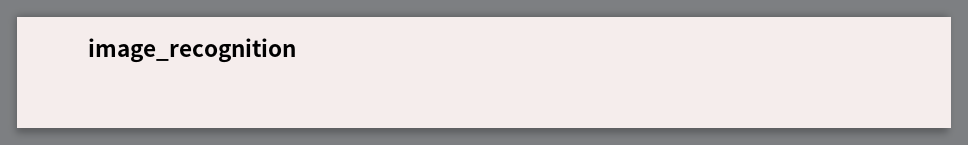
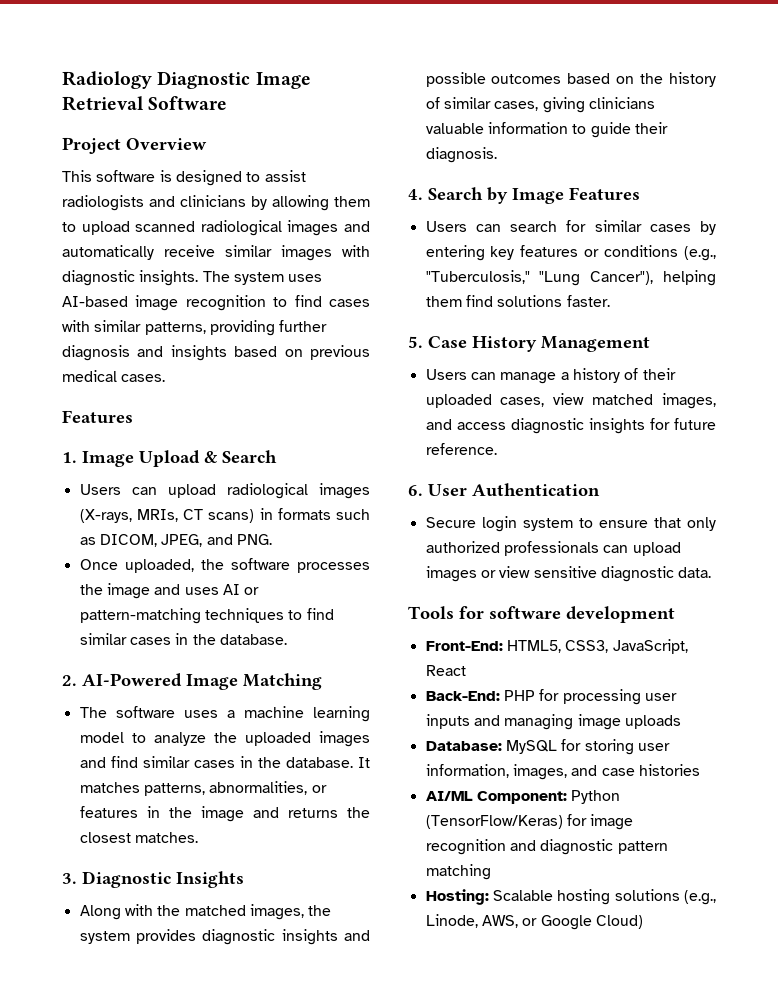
[88,38,296,63] image_recognition -> [62,71,311,89] [62,96,228,111] [62,137,207,154] [62,170,306,186] [62,195,370,211] [62,220,370,236] [62,245,370,261] [62,270,323,286] [62,295,370,311] [62,320,328,336] [62,345,370,361] [62,370,166,382] [62,410,133,424] [62,450,277,467] [79,483,370,499] [79,508,370,523] [79,534,272,547] [79,558,370,573] [79,583,260,599] [79,608,334,624] [79,633,287,645] [62,673,322,690] [79,706,370,722] [79,731,370,747] [79,756,370,768] [79,781,327,796] [79,806,370,822] [79,832,198,843] [62,871,244,888] [79,904,332,920] [79,929,370,945] [425,72,716,87] [425,97,655,113] [425,122,668,138] [425,147,497,163] [408,187,640,204] [425,220,716,235] [425,245,716,261] [425,270,716,286] [425,295,610,307] [408,336,650,352] [425,368,676,384] [425,393,716,409] [425,418,716,434] [425,443,497,455] [408,483,600,497] [425,516,716,532] [425,541,681,556] [425,566,712,582] [408,606,675,623] [425,639,688,654] [425,665,466,676] [425,689,677,705] [425,714,681,730] [425,739,670,755] [425,764,700,780] [425,790,621,804] [425,814,634,830] [425,839,668,855] [425,864,491,880] [425,889,716,905] [425,914,643,930] Radiology Diagnostic Image Retrieval Software // Project Overview // This software is designed to assist radiologists and clinicians by allowing them to upload scanned radiological images and automatically receive similar images with diagnostic insights. The system uses AI-based image recognition to find cases with similar patterns, providing further diagnosis and insights based on previous medical cases. // Features // 1. Image Upload & Search // Users can upload radiological images (X-rays, MRIs, CT scans) in formats such as DICOM, JPEG, and PNG. // Once uploaded, the software processes the image and uses AI or pattern-matching techniques to find similar cases in the database. // 2. AI-Powered Image Matching // The software uses a machine learning model to analyze the uploaded images and find similar cases in the database. It matches patterns, abnormalities, or features in the image and returns the closest matches. // 3. Diagnostic Insights // Along with the matched images, the system provides diagnostic insights and possible outcomes based on the history of similar cases, giving clinicians valuable information to guide their diagnosis. // 4. Search by Image Features // Users can search for similar cases by entering key features or conditions (e.g., "Tuberculosis," "Lung Cancer"), helping them find solutions faster. // 5. Case History Management // Users can manage a history of their uploaded cases, view matched images, and access diagnostic insights for future reference. // 6. User Authentication // Secure login system to ensure that only authorized professionals can upload images or view sensitive diagnostic data. // Tools for software development // Front-End: HTML5, CSS3, JavaScript, React // Back-End: PHP for processing user inputs and managing image uploads // Database: MySQL for storing user information, images, and case histories // AI/ML Component: Python (TensorFlow/Keras) for image recognition and diagnostic pattern matching // Hosting: Scalable hosting solutions (e.g., Linode, AWS, or Google Cloud)

